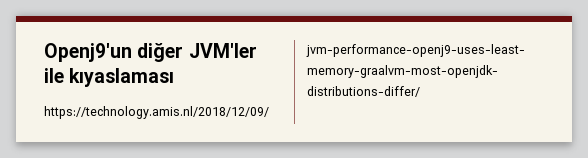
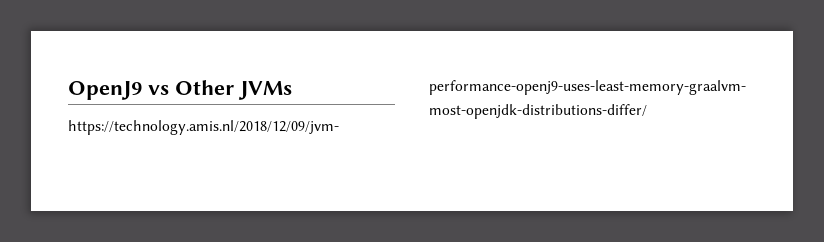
[44,43,257,62] [44,68,175,87] Openj9'un diğer JVM'ler ile kıyaslaması -> [68,80,292,100] OpenJ9 vs Other JVMs

